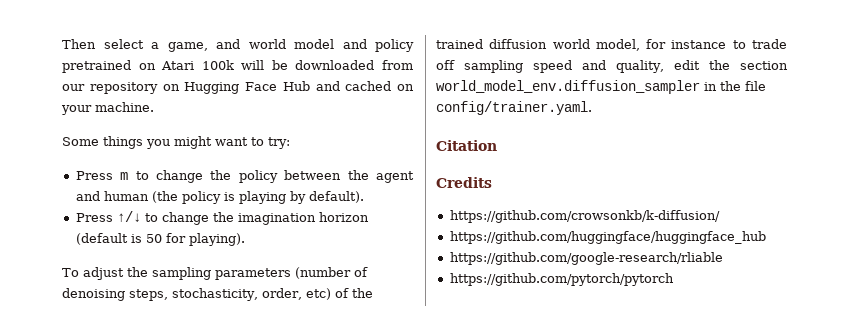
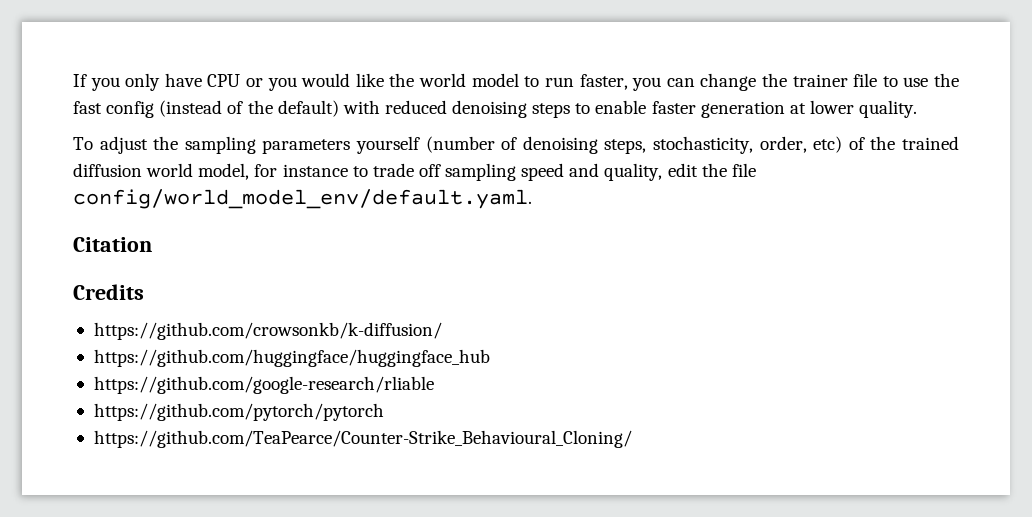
[62,39,414,52] [62,60,413,73] [62,81,414,94] [61,102,154,115] [62,136,290,149] [75,170,414,183] [75,191,364,204] [75,211,369,225] [75,233,245,246] Then select a game, and world model and policy pretrained on Atari 100k will be downloaded from our repository on Hugging Face Hub and cached on your machine. // Some things you might want to try: // Press m to change the policy between the agent and human (the policy is playing by default). // Press ↑/↓ to change the imagination horizon (default is 50 for playing). -> [73,73,959,91] [73,100,918,118] If you only have CPU or you would like the world model to run faster, you can change the trainer file to use the fast config (instead of the default) with reduced denoising steps to enable faster generation at lower quality.
(291, 274) none -> [356,136,420,154] yourself
[740,61,788,70] [436,80,766,94] [436,101,592,115] section world_model_env.diffusion_sampler in the file config/trainer.yaml. -> [731,163,756,177] [73,189,532,209] file config/world_model_env/default.yaml.
(674, 279) none -> [93,430,632,448] // https://github.com/TeaPearce/Counter-Strike_Behavioural_Cloning/

